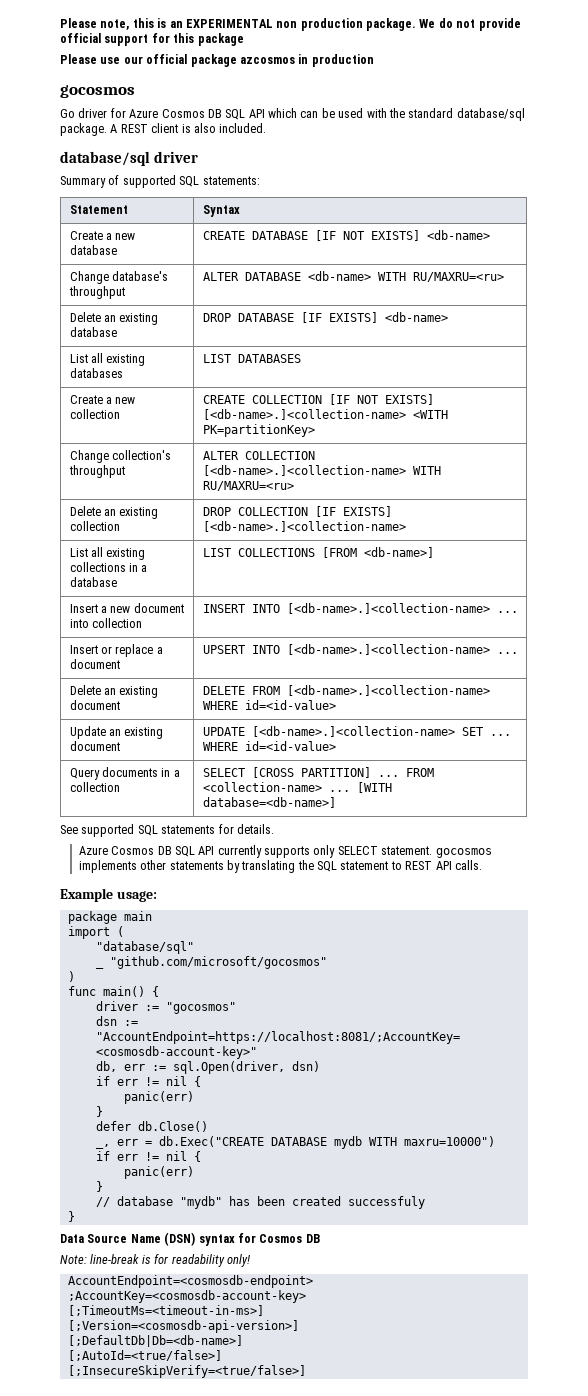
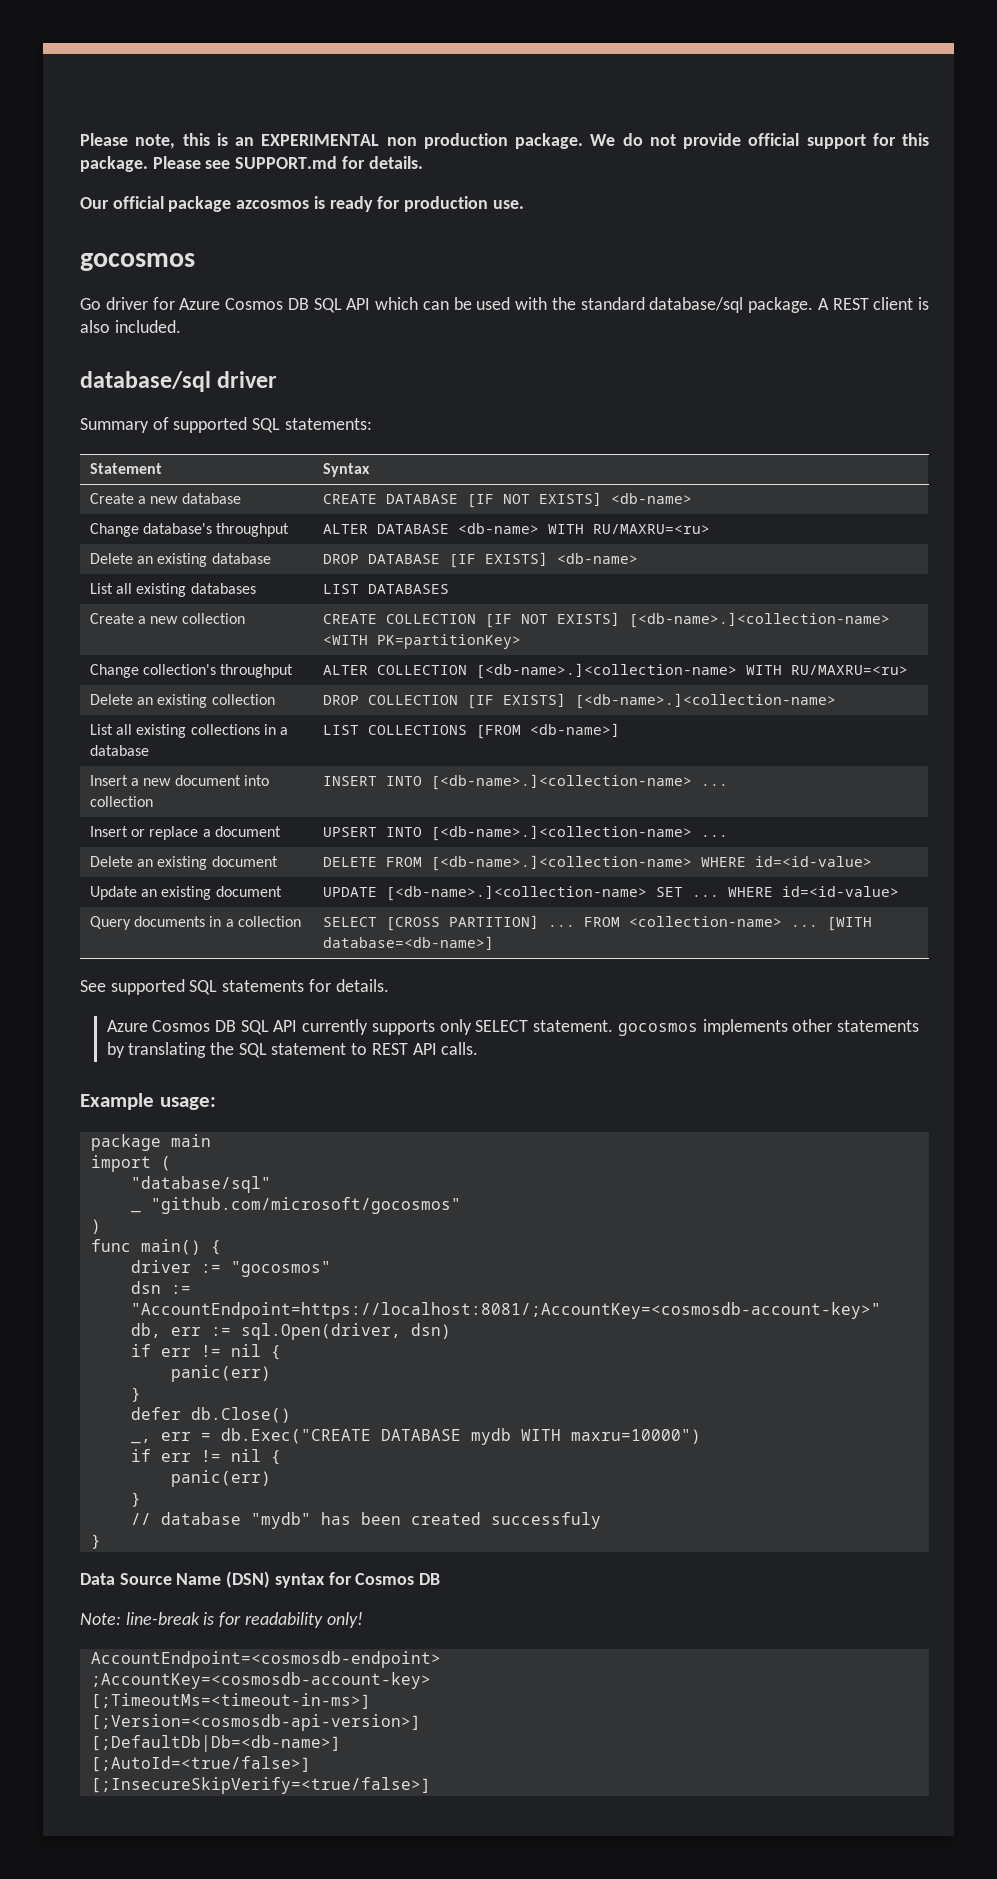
[197,33,244,46] [60,54,374,67] package // Please use our official package azcosmos in production -> [80,156,423,172] [80,196,524,212] package. Please see SUPPORT.md for details. // Our official package azcosmos is ready for production use.

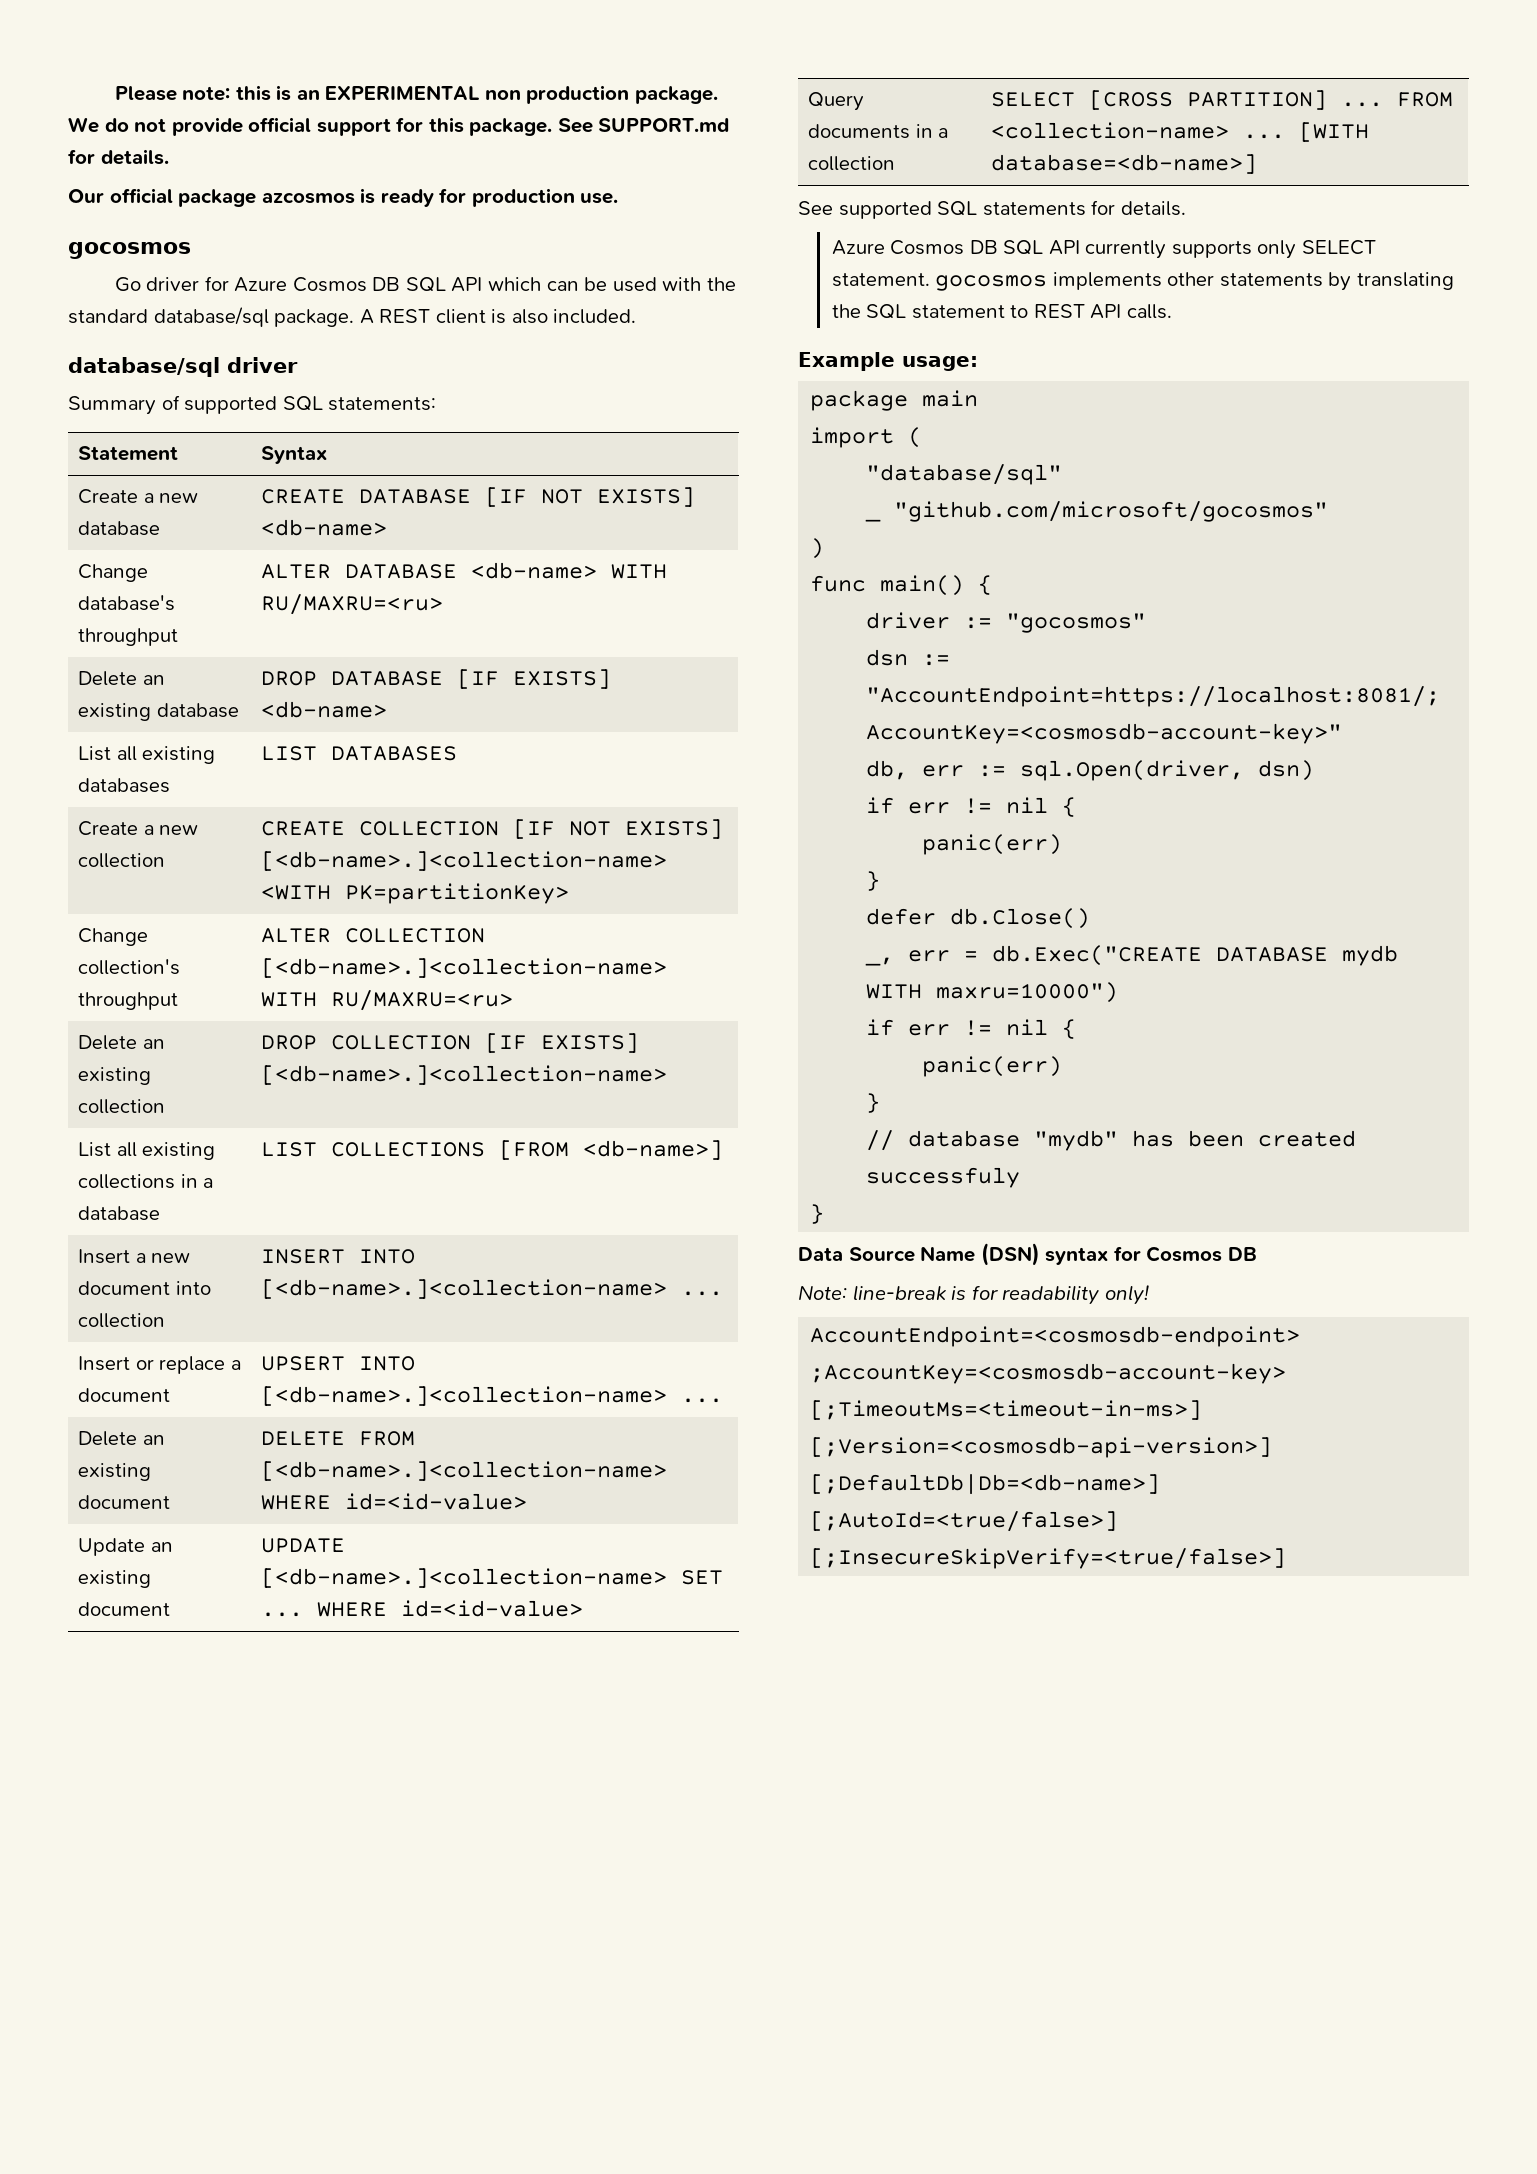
[80,133,176,149] Please note, -> [114,86,231,101] Please note:
[152,156,231,169] Please see -> [557,118,593,133] See

